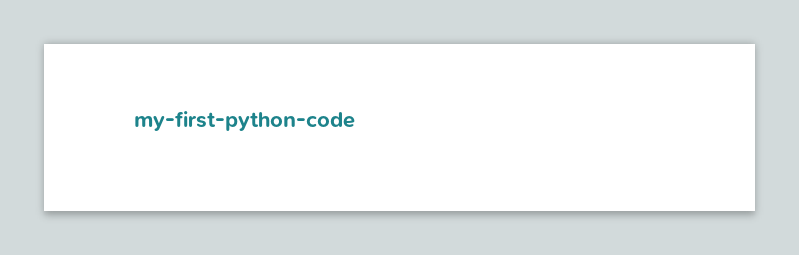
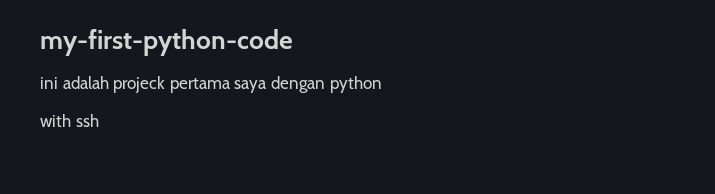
(355, 121) none -> [40,76,382,93] [40,114,99,127] // ini adalah projeck pertama saya dengan python // with ssh

